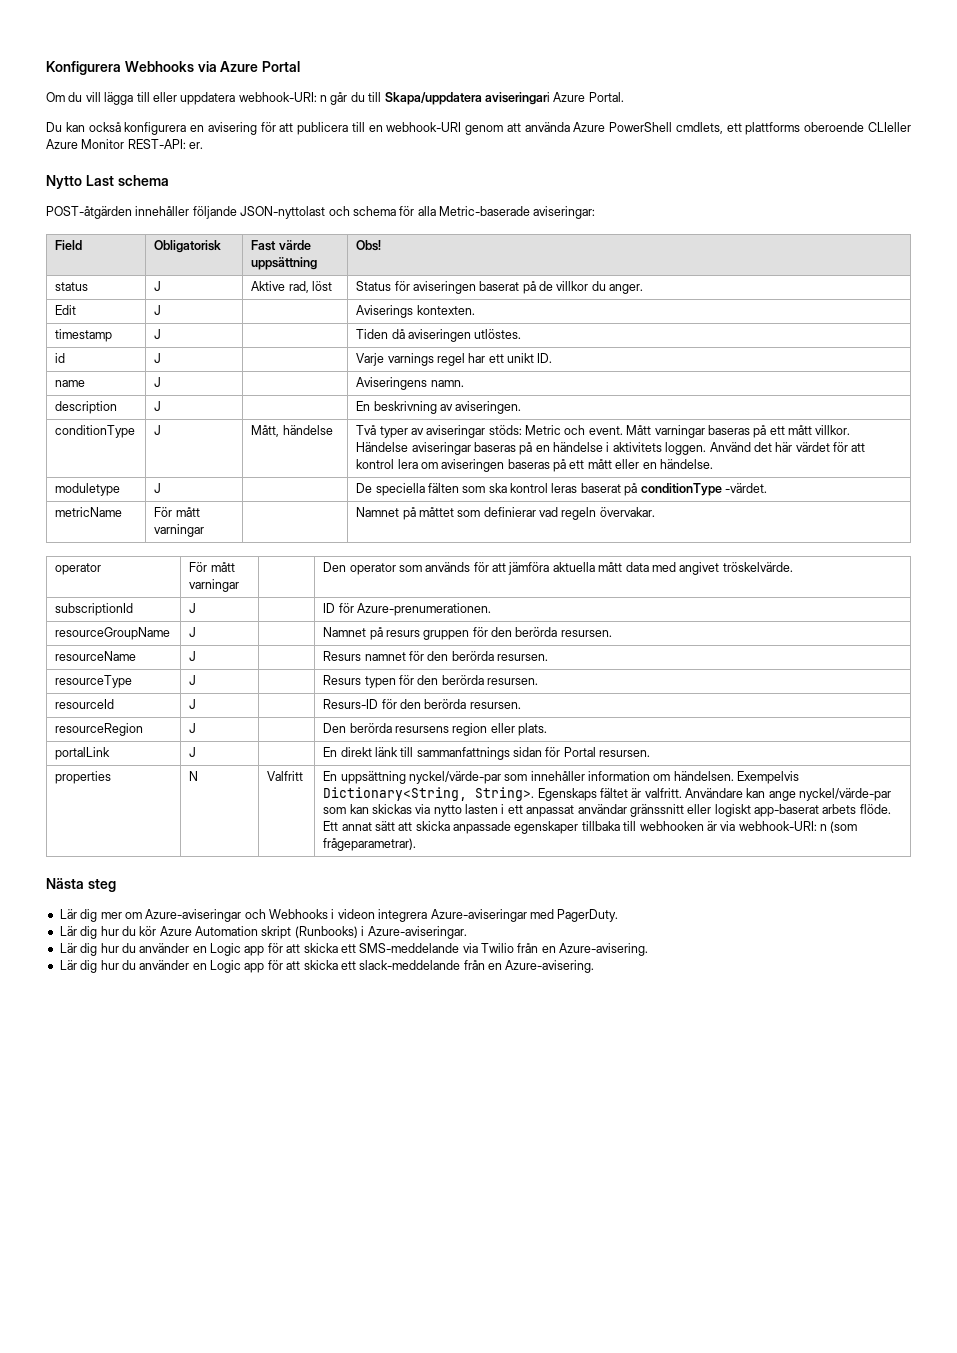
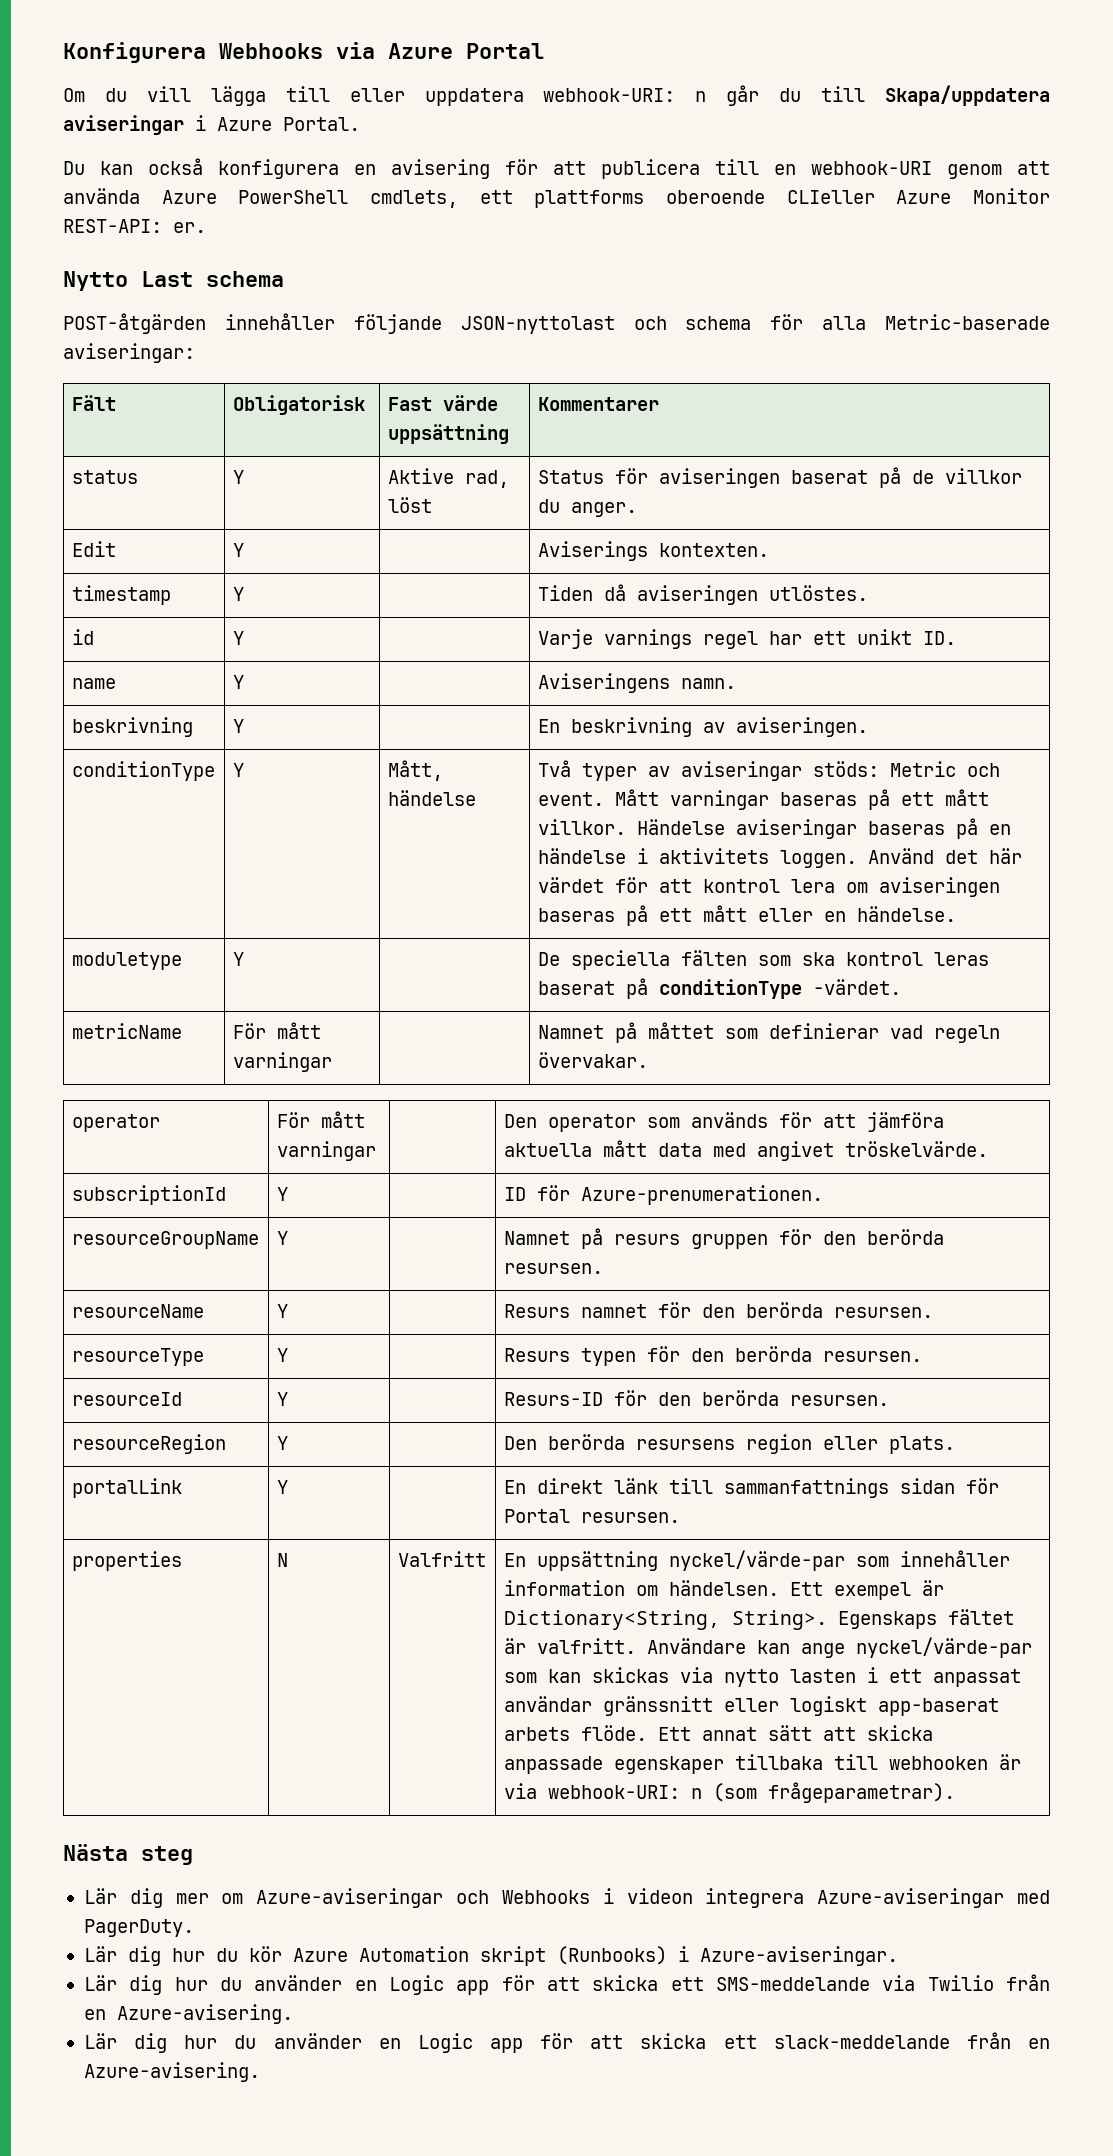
[484,92,550,105] aviseringari -> [63,115,206,135] aviseringar i
[55,240,83,250] Field -> [71,395,116,411] Fält
[356,240,382,251] Obs! -> [537,397,659,411] Kommentarer
[154,281,162,291] J -> [232,470,244,484] Y
[154,305,162,315] J -> [232,543,244,557] Y
[154,329,162,339] J -> [232,587,244,601] Y
[154,353,162,363] J -> [232,631,244,645] Y
[154,377,162,387] J -> [232,675,244,689] Y
[55,401,118,414] [154,401,162,411] description | J -> [71,717,193,737] [232,719,244,733] beskrivning | Y
[154,425,162,435] J -> [232,763,244,777] Y
[154,483,162,493] J -> [232,952,244,966] Y
[189,603,197,613] J -> [276,1187,288,1201] Y
[189,627,197,637] J -> [276,1231,288,1245] Y
[189,651,197,661] J -> [276,1304,288,1318] Y
[189,675,197,685] J -> [276,1348,288,1362] Y
[189,699,197,709] J -> [276,1392,288,1406] Y
[189,723,197,733] J -> [276,1436,288,1450] Y
[189,747,197,757] J -> [276,1480,288,1494] Y
[737,771,800,784] Exempelvis -> [789,1580,944,1600] Ett exempel är

